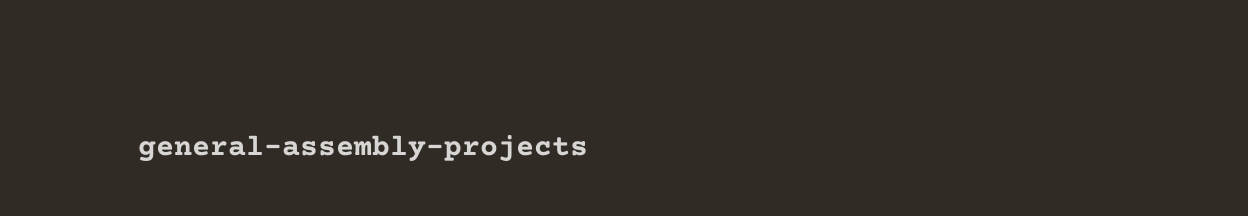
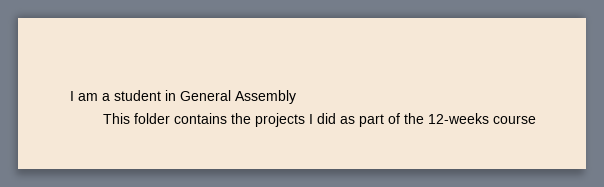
[138,135,588,162] general-assembly-projects -> [70,90,296,104] [103,113,537,127] I am a student in General Assembly // This folder contains the projects I did as part of the 12-weeks course

